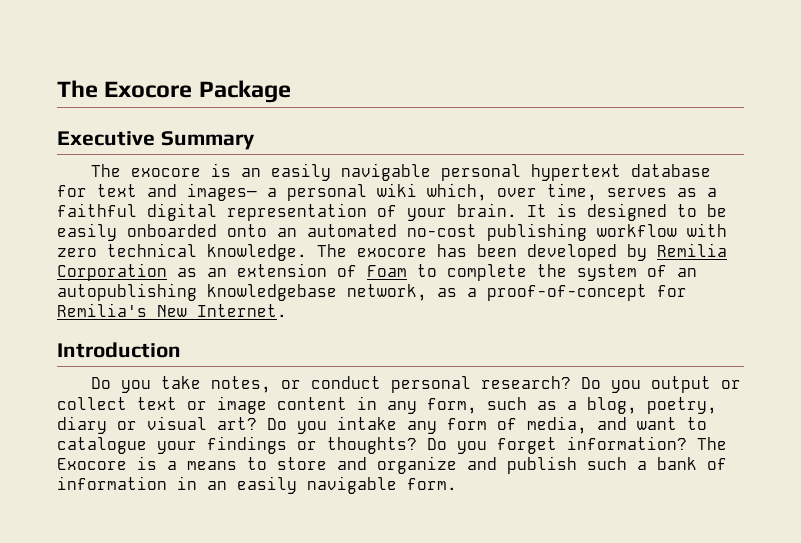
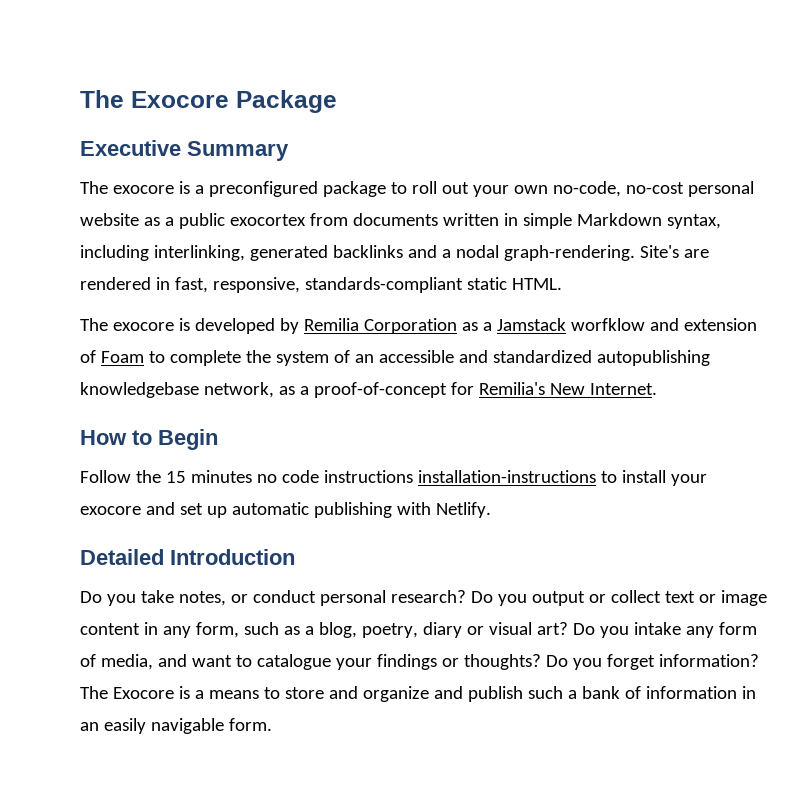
[241,163,712,181] [57,183,717,201] [57,203,727,221] [57,223,727,241] [57,243,517,261] an easily navigable personal hypertext database for text and images— a personal wiki which, over time, serves as a faithful digital representation of your brain. It is designed to be easily onboarded onto an automated no-cost publishing workflow with zero technical knowledge. The exocore has been -> [194,181,754,197] [80,213,721,229] [80,245,709,261] [80,277,562,293] [80,318,190,331] a preconfigured package to roll out your own no-code, no-cost personal website as a public exocortex from documents written in simple Markdown syntax, including interlinking, generated backlinks and a nodal graph-rendering. Site's are rendered in fast, responsive, standards-compliant static HTML. // The exocore is
[207,268,227,277] an -> [482,318,679,331] a Jamstack worfklow and
(697, 272) none -> [378,350,592,363] accessible and standardized
(287, 310) none -> [80,429,218,450] [80,470,707,486] [80,502,491,518] [80,549,164,565] How to Begin // Follow the 15 minutes no code instructions installation-instructions to install your exocore and set up automatic publishing with Netlify. // Detailed

